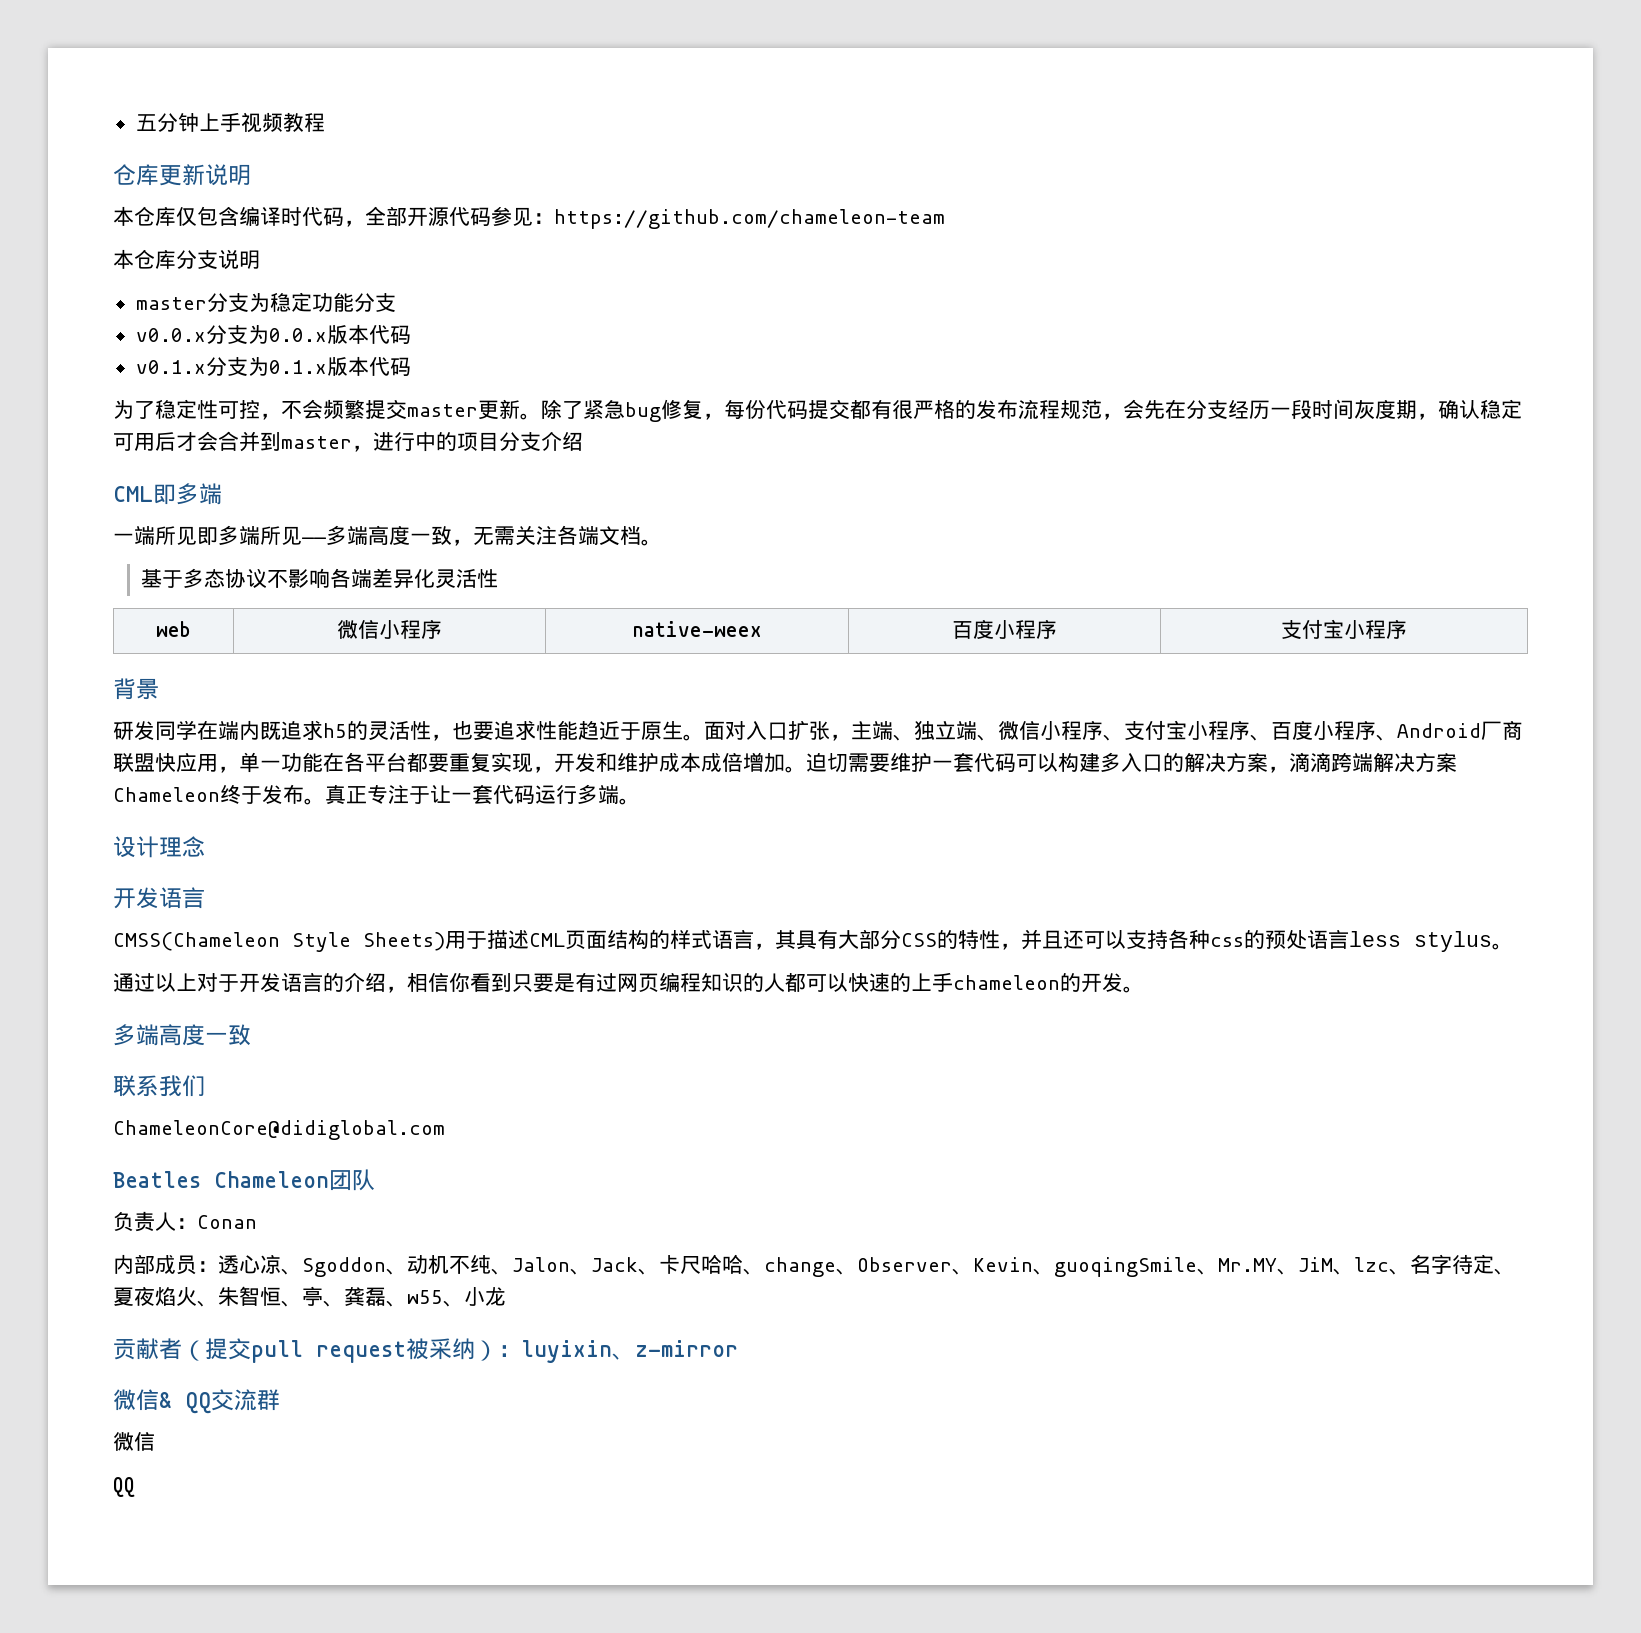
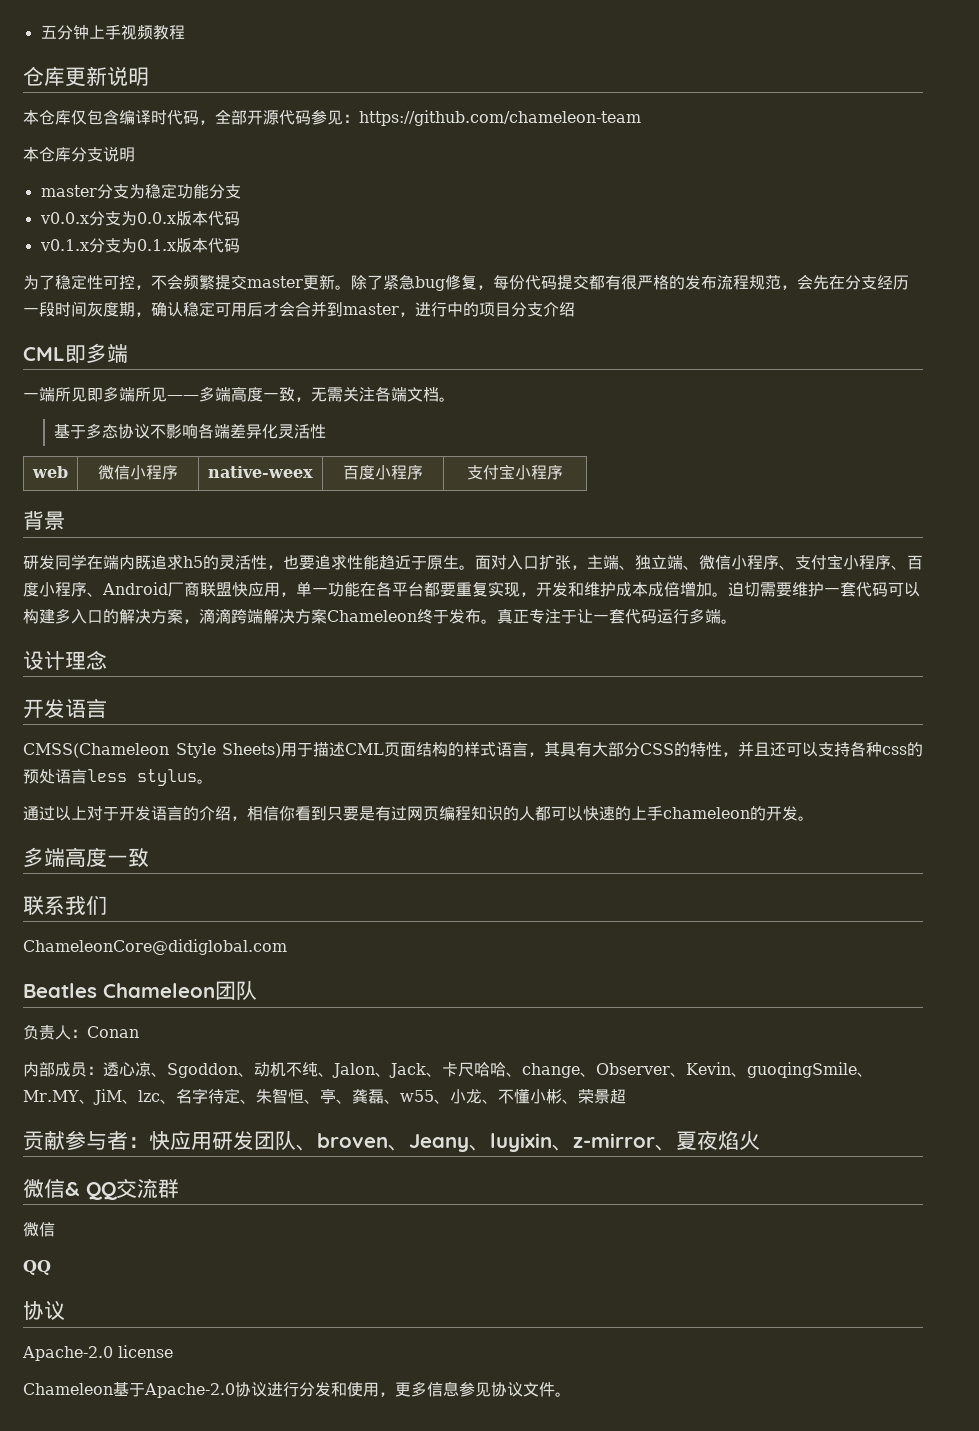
[113,1286,218,1307] 夏夜焰火、 -> (256, 1101) none
[113,1338,521,1363] // 贡献者（提交pull request被采纳）： -> [481,1089,626,1104] [23,1130,490,1152] 、不懂小彬、荣景超 // 贡献参与者：快应用研发团队、broven、Jeany、
(738, 1348) none -> [655,1130,760,1151] 、夏夜焰火
(135, 1487) none -> [23,1301,65,1320] [22,1345,173,1361] [23,1381,571,1398] // 协议 // Apache-2.0 license // Chameleon基于Apache-2.0协议进行分发和使用，更多信息参见协议文件。

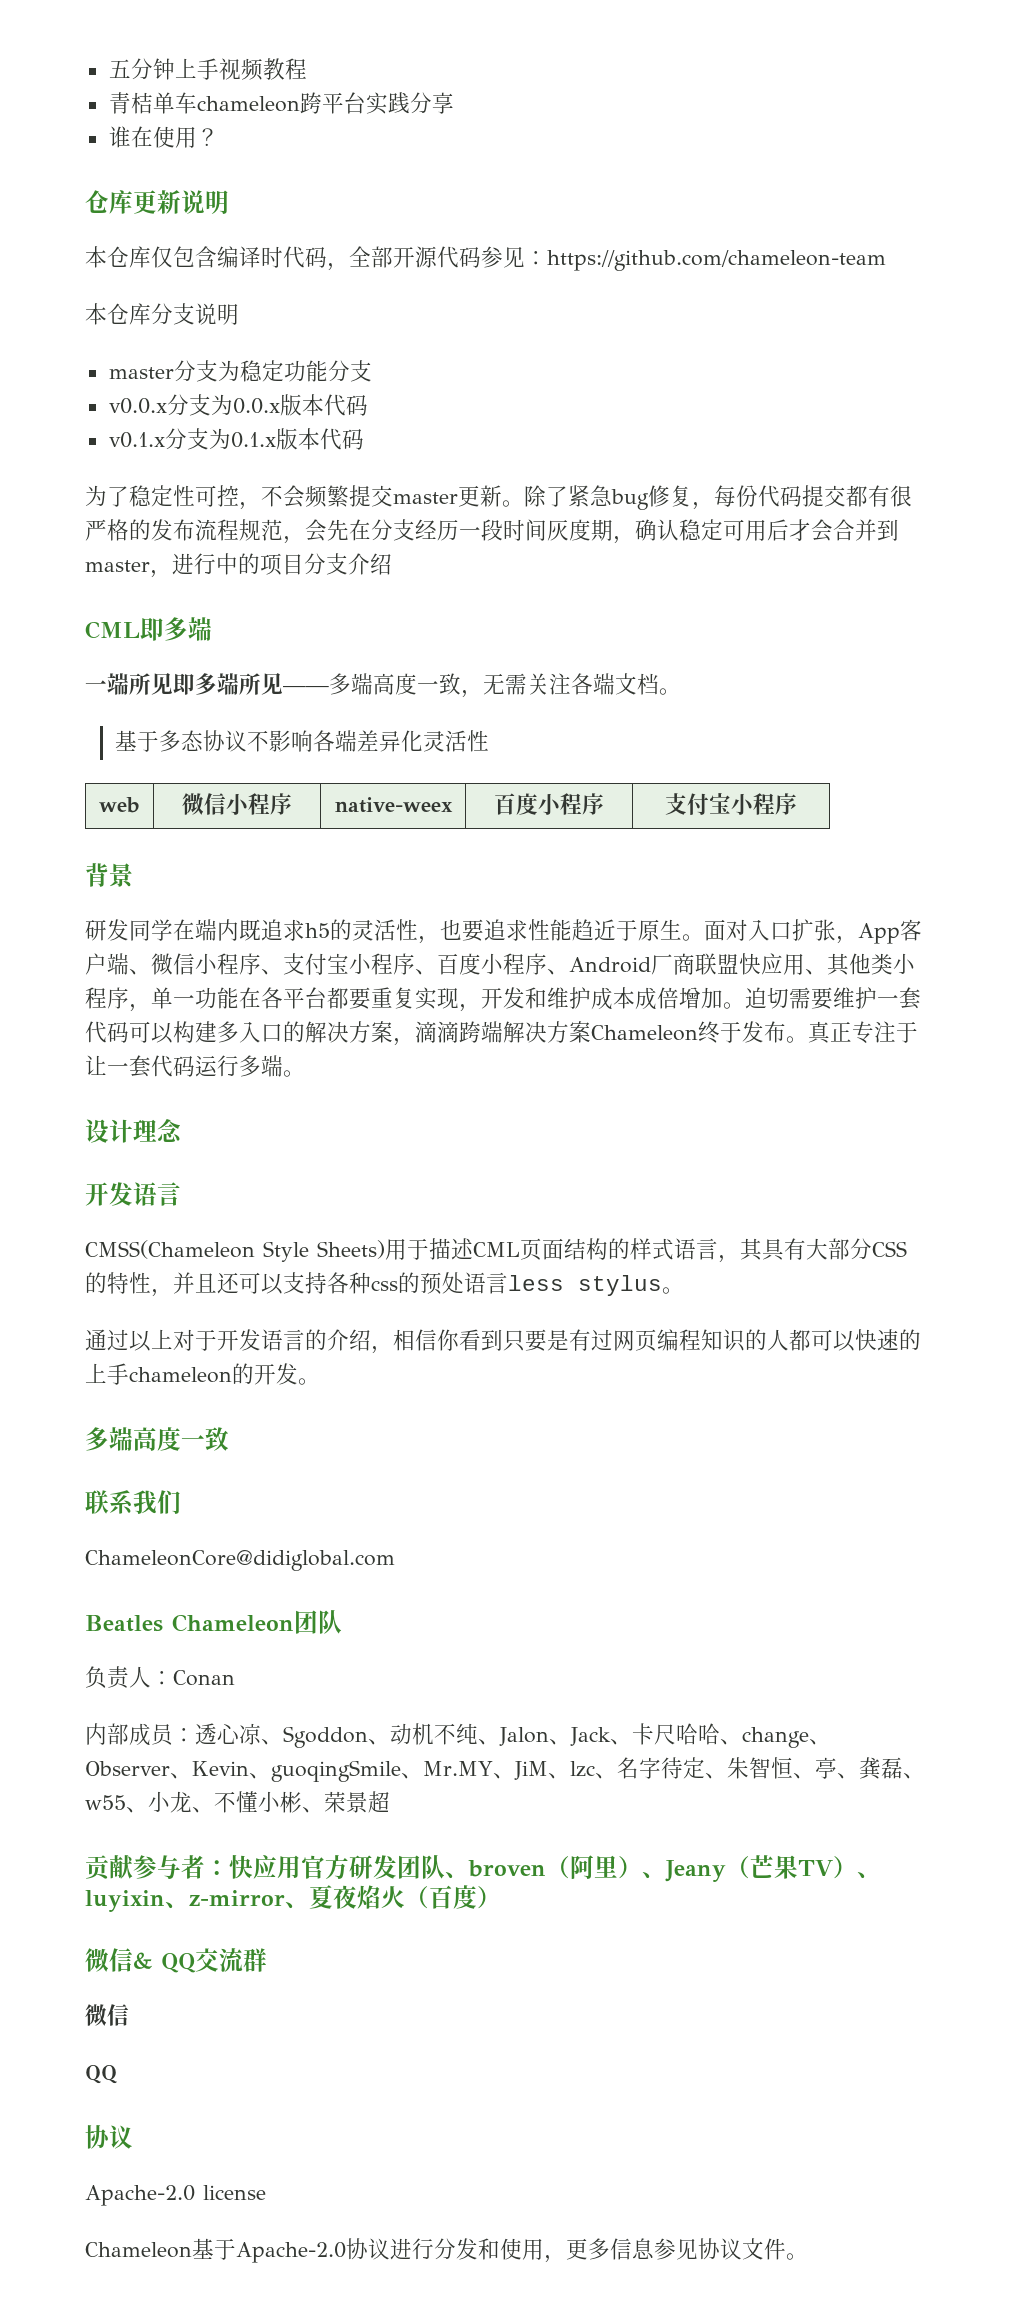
(185, 32) none -> [108,92,454,115] [108,126,219,148] // 青桔单车chameleon跨平台实践分享 // 谁在使用？
[587,555,667,570] 主端、独立 -> [858,919,922,944] [85,953,107,975] App客户
(280, 589) none -> [805,953,915,976] [85,987,129,1009] 、其他类小程序
(212, 1141) none -> [301,1855,349,1880] 官方
[388,1134,469,1152] 、Jeany -> [546,1855,857,1882] （阿里）、Jeany（芒果TV）
(760, 1140) none -> [405,1885,501,1909] （百度）

